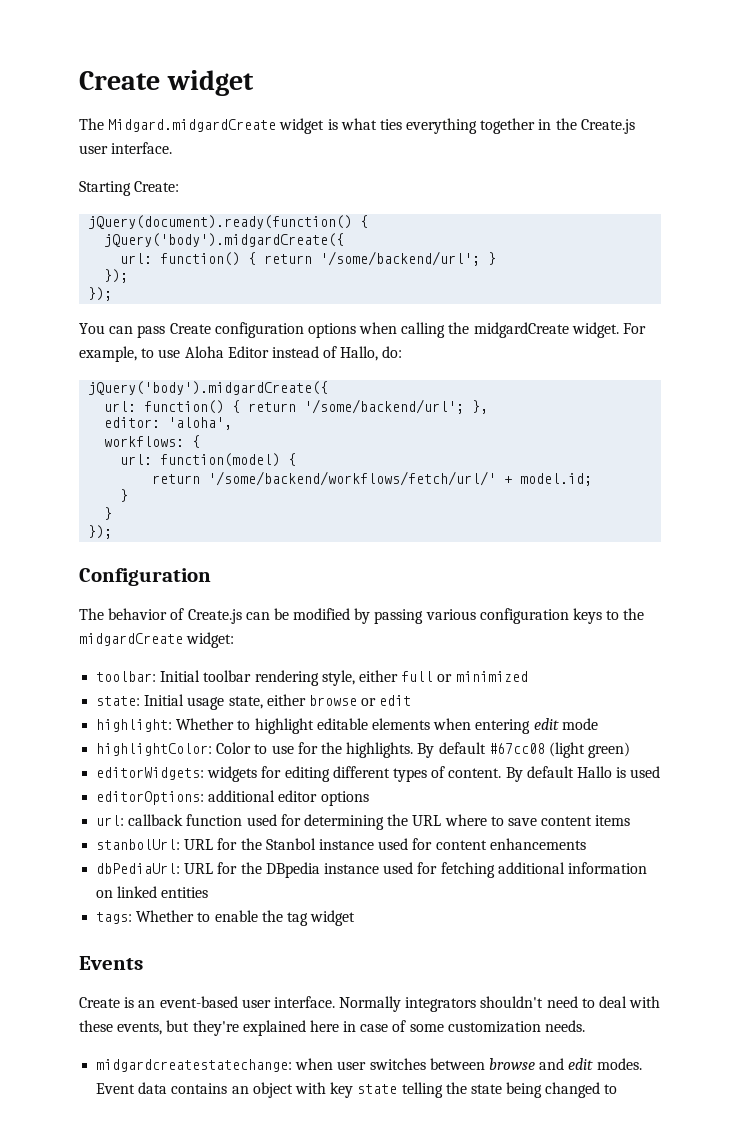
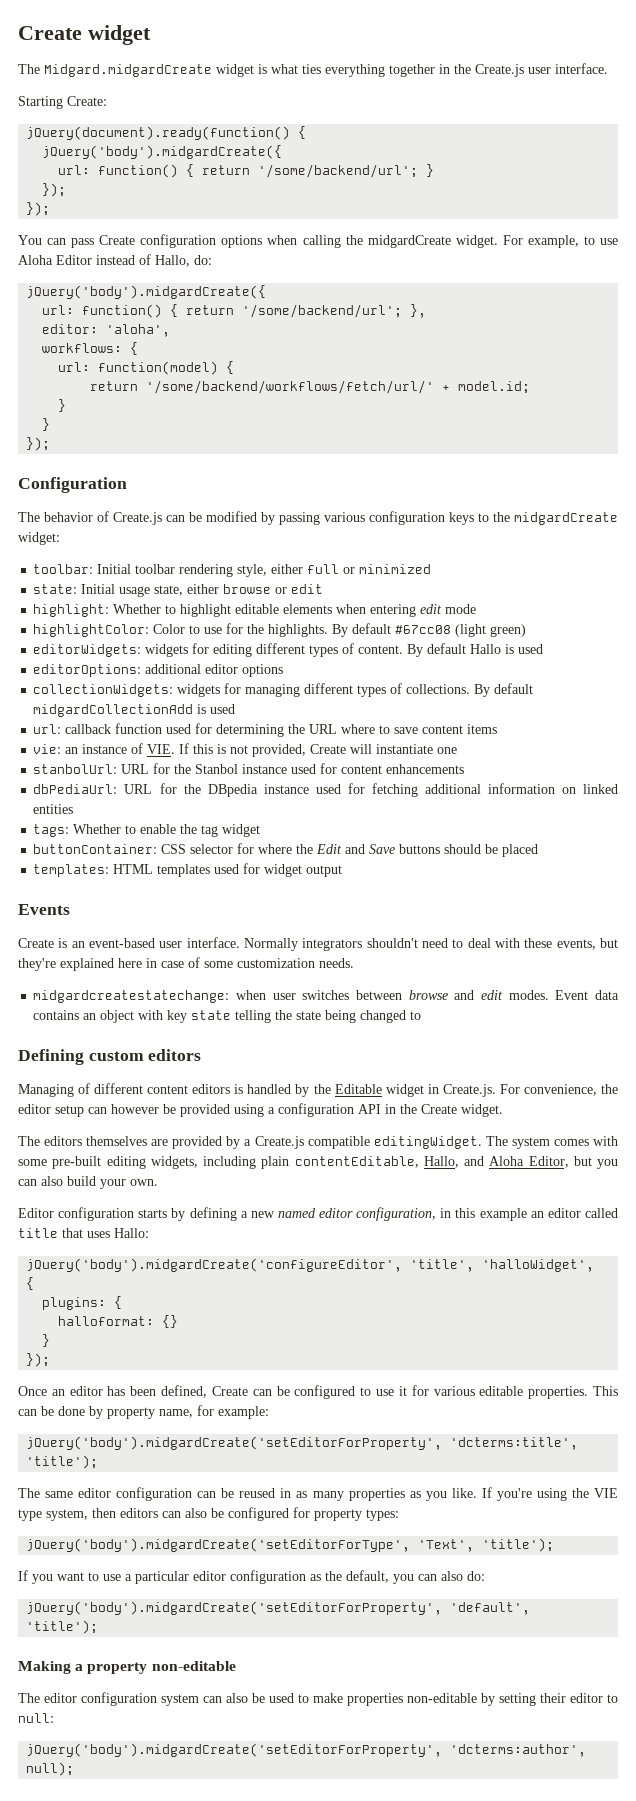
(369, 798) none -> [33,683,534,697] [33,704,236,717] // collectionWidgets: widgets for managing different types of collections. By default midgardCollectionAdd is used
(631, 820) none -> [33,743,458,757] // vie: an instance of VIE. If this is not provided, Create will instantiate one
(356, 918) none -> [33,843,539,857] [33,863,343,877] // buttonContainer: CSS selector for where the Edit and Save buttons should be placed // templates: HTML templates used for widget output
(618, 1089) none -> [18,1049,202,1065] [18,1083,618,1097] [18,1103,503,1117] [18,1136,618,1149] [18,1156,618,1169] [18,1176,158,1189] [18,1207,618,1221] [18,1228,149,1238] [26,1258,595,1272] [26,1277,35,1290] [42,1296,123,1310] [58,1315,179,1328] [42,1334,51,1347] [26,1353,51,1367] [18,1385,618,1399] [18,1405,269,1419] [26,1436,579,1450] [26,1455,99,1469] [18,1487,618,1501] [18,1507,399,1521] [26,1538,555,1552] [18,1570,485,1584] [26,1601,531,1615] [26,1620,99,1634] [18,1661,236,1674] [18,1692,618,1706] [18,1713,54,1723] [26,1743,587,1757] [26,1762,75,1776] // Defining custom editors // Managing of different content editors is handled by the Editable widget in Create.js. For convenience, the editor setup can however be provided using a configuration API in the Create widget. // The editors themselves are provided by a Create.js compatible editingWidget. The system comes with some pre-built editing widgets, including plain contentEditable, Hallo, and Aloha Editor, but you can also build your own. // Editor configuration starts by defining a new named editor configuration, in this example an editor called title that uses Hallo: // jQuery('body').midgardCreate('configureEditor', 'title', 'halloWidget', { // plugins: { // halloformat: {} // } // }); // Once an editor has been defined, Create can be configured to use it for various editable properties. This can be done by property name, for example: // jQuery('body').midgardCreate('setEditorForProperty', 'dcterms:title', 'title'); // The same editor configuration can be reused in as many properties as you like. If you're using the VIE type system, then editors can also be configured for property types: // jQuery('body').midgardCreate('setEditorForType', 'Text', 'title'); // If you want to use a particular editor configuration as the default, you can also do: // jQuery('body').midgardCreate('setEditorForProperty', 'default', 'title'); // Making a property non-editable // The editor configuration system can also be used to make properties non-editable by setting their editor to null: // jQuery('body').midgardCreate('setEditorForProperty', 'dcterms:author', null);

